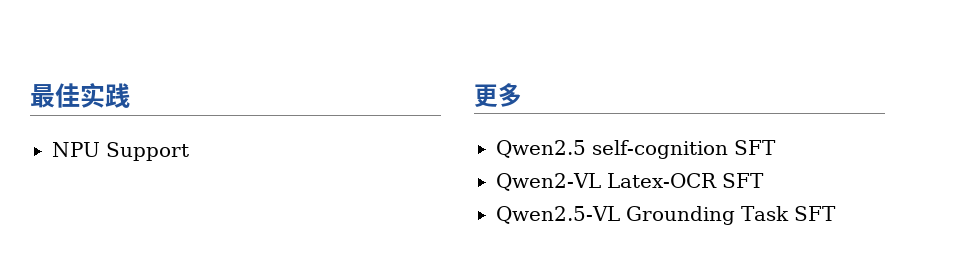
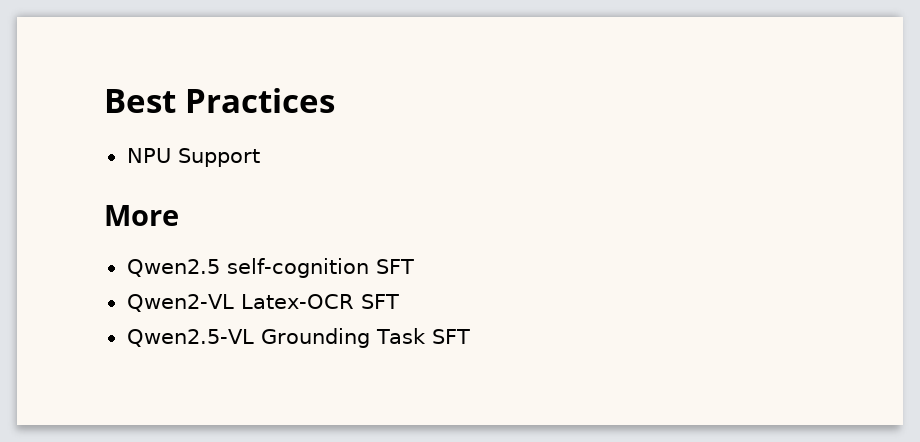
[30,83,130,108] 最佳实践 -> [104,88,335,113] Best Practices
[474,83,522,107] 更多 -> [104,205,179,226] More

